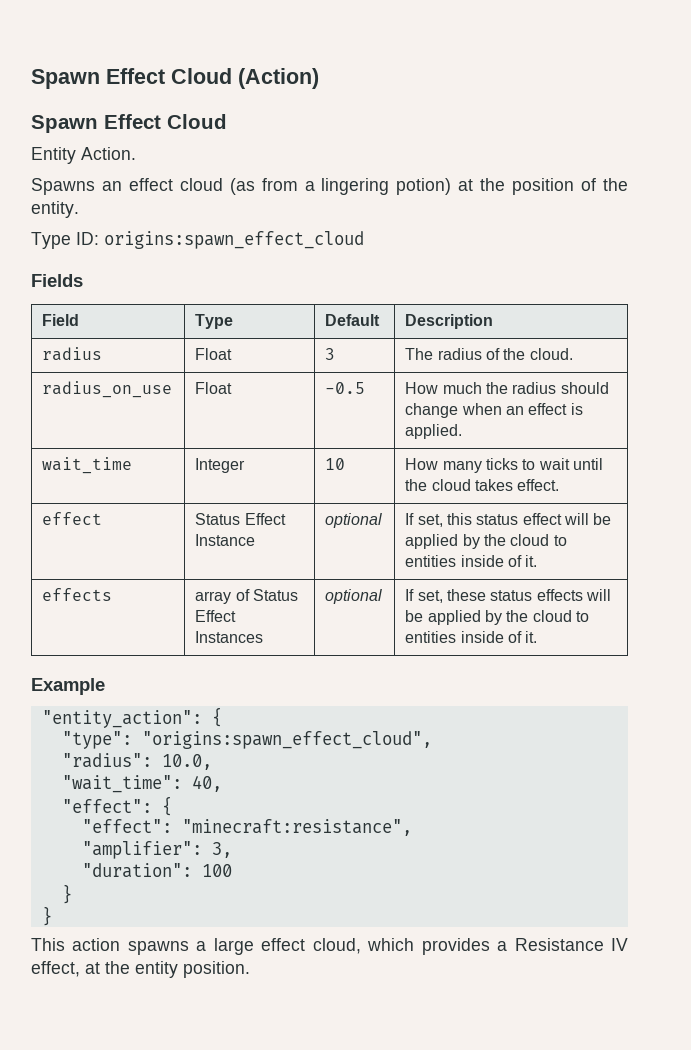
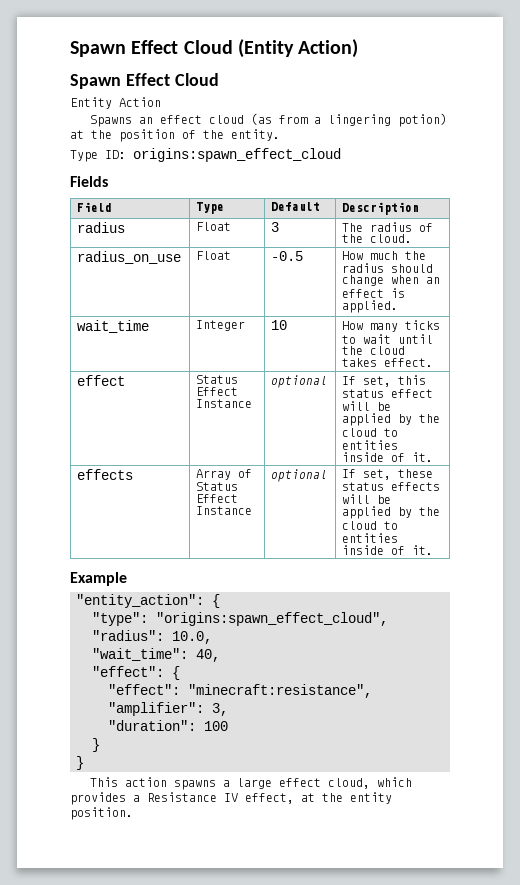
[31,68,319,89] Spawn Effect Cloud (Action) -> [70,39,359,58] Spawn Effect Cloud (Entity Action)
[81,147,136,160] Action. -> [119,97,161,107] Action
[195,591,232,604] array -> [196,469,232,480] Array
[195,631,264,643] Instances -> [196,506,253,515] Instance

